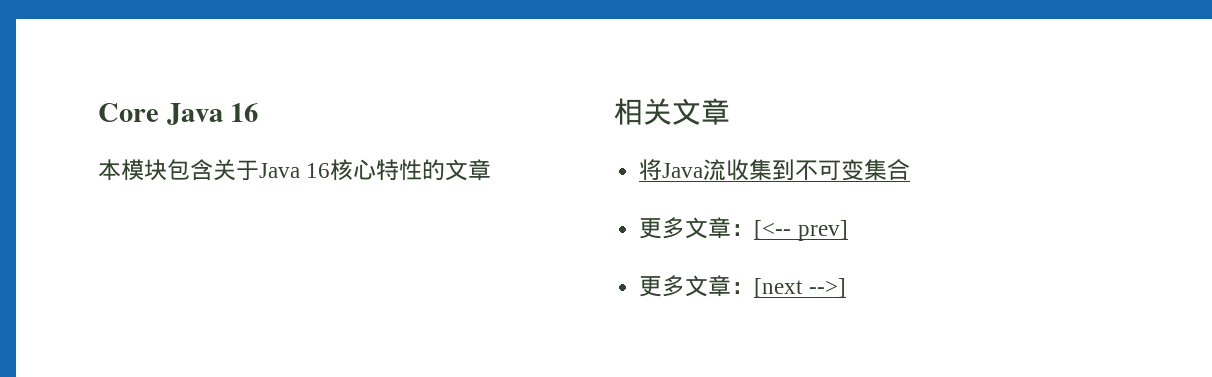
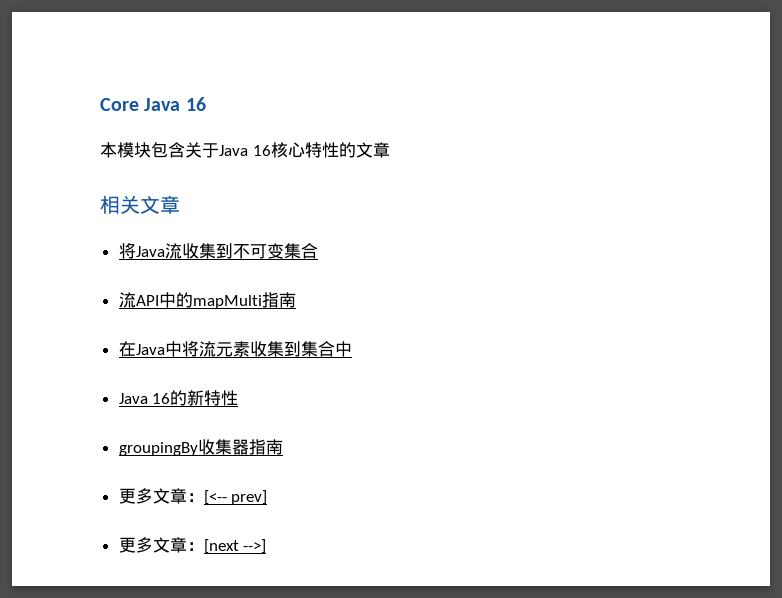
(911, 170) none -> [118,292,296,309] [118,341,352,357] [118,390,239,406] [118,439,283,456] // 流API中的mapMulti指南 // 在Java中将流元素收集到集合中 // Java 16的新特性 // groupingBy收集器指南

